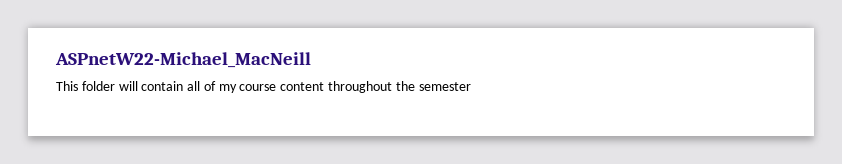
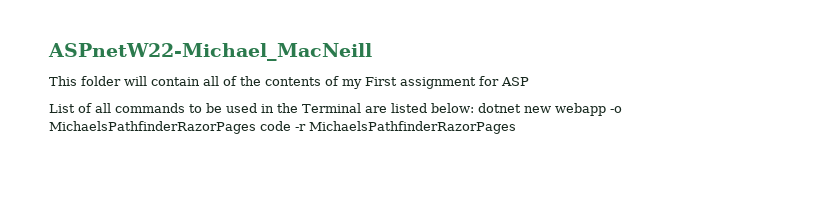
[218,81,471,93] my course content throughout the semester -> [240,76,529,89] [49,103,622,116] [49,121,516,134] the contents of my First assignment for ASP // List of all commands to be used in the Terminal are listed below: dotnet new webapp -o MichaelsPathfinderRazorPages code -r MichaelsPathfinderRazorPages

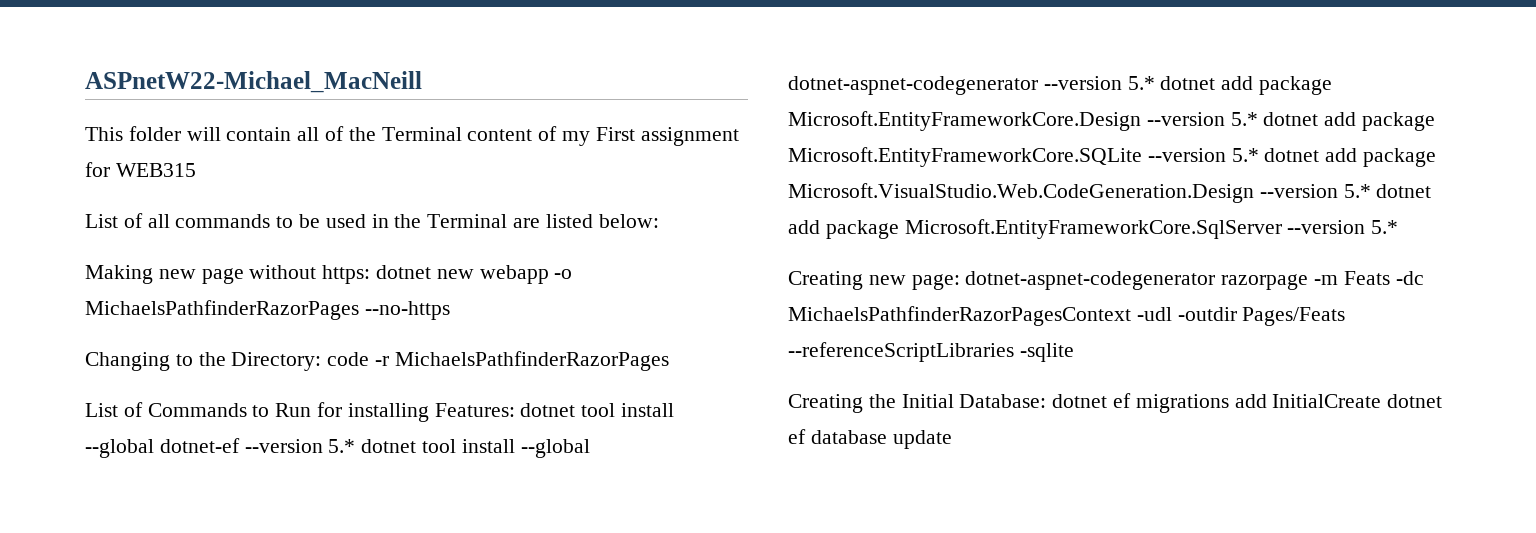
[265,77,321,86] contents -> [381,127,533,141] Terminal content
[501,77,529,86] ASP -> [115,163,196,177] WEB315
(474, 108) none -> [85,265,371,284] // Making new page without https:
[260,121,516,134] code -r MichaelsPathfinderRazorPages -> [364,301,450,320] [85,351,669,371] [85,402,675,422] [85,438,590,458] [788,76,1333,95] [788,111,1436,131] [788,147,1437,167] [788,183,1432,203] [788,219,1399,239] [788,271,1424,290] [788,306,1346,326] [788,342,1074,362] [788,393,1443,413] [788,429,952,449] --no-https // Changing to the Directory: code -r MichaelsPathfinderRazorPages // List of Commands to Run for installing Features: dotnet tool install --global dotnet-ef --version 5.* dotnet tool install --global dotnet-aspnet-codegenerator --version 5.* dotnet add package Microsoft.EntityFrameworkCore.Design --version 5.* dotnet add package Microsoft.EntityFrameworkCore.SQLite --version 5.* dotnet add package Microsoft.VisualStudio.Web.CodeGeneration.Design --version 5.* dotnet add package Microsoft.EntityFrameworkCore.SqlServer --version 5.* // Creating new page: dotnet-aspnet-codegenerator razorpage -m Feats -dc MichaelsPathfinderRazorPagesContext -udl -outdir Pages/Feats --referenceScriptLibraries -sqlite // Creating the Initial Database: dotnet ef migrations add InitialCreate dotnet ef database update

